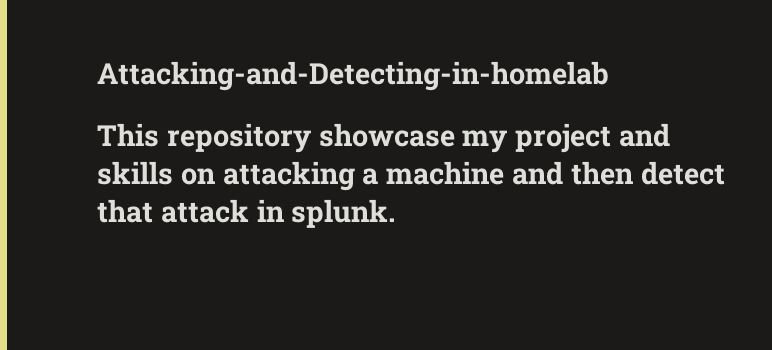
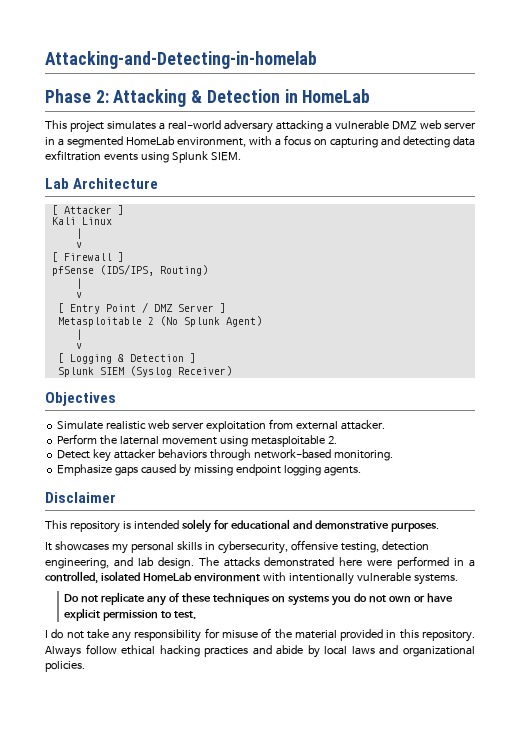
[97,123,671,153] [97,161,725,191] [97,199,396,228] This repository showcase my project and skills on attacking a machine and then detect that attack in splunk. -> [45,89,371,107] [45,120,476,133] [45,135,475,148] [45,150,241,163] [45,178,159,189] [51,205,124,215] [51,217,112,225] [75,228,82,239] [75,242,82,248] [51,252,124,262] [51,264,208,276] [75,278,82,289] [75,292,82,298] [57,302,226,314] [57,316,262,327] [75,329,82,340] [75,343,82,349] [57,353,196,364] [57,366,232,377] [45,392,116,406] [57,419,385,432] [57,434,337,447] [57,449,393,462] [57,464,361,477] [45,492,116,503] [45,519,439,533] [45,540,429,554] [45,556,476,569] [45,571,458,585] [64,592,453,606] [64,608,197,621] [45,628,475,642] [45,644,476,658] [45,661,85,672] Phase 2: Attacking & Detection in HomeLab // This project simulates a real-world adversary attacking a vulnerable DMZ web server in a segmented HomeLab environment, with a focus on capturing and detecting data exfiltration events using Splunk SIEM. // Lab Architecture // [ Attacker ] // Kali Linux // | // v // [ Firewall ] // pfSense (IDS/IPS, Routing) // | // v // [ Entry Point / DMZ Server ] // Metasploitable 2 (No Splunk Agent) // | // v // [ Logging & Detection ] // Splunk SIEM (Syslog Receiver) // Objectives // Simulate realistic web server exploitation from external attacker. // Perform the laternal movement using metasploitable 2. // Detect key attacker behaviors through network-based monitoring. // Emphasize gaps caused by missing endpoint logging agents. // Disclaimer // This repository is intended solely for educational and demonstrative purposes. // It showcases my personal skills in cybersecurity, offensive testing, detection engineering, and lab design. The attacks demonstrated here were performed in a controlled, isolated HomeLab environment with intentionally vulnerable systems. // Do not replicate any of these techniques on systems you do not own or have explicit permission to test. // I do not take any responsibility for misuse of the material provided in this repository. Always follow ethical hacking practices and abide by local laws and organizational policies.

